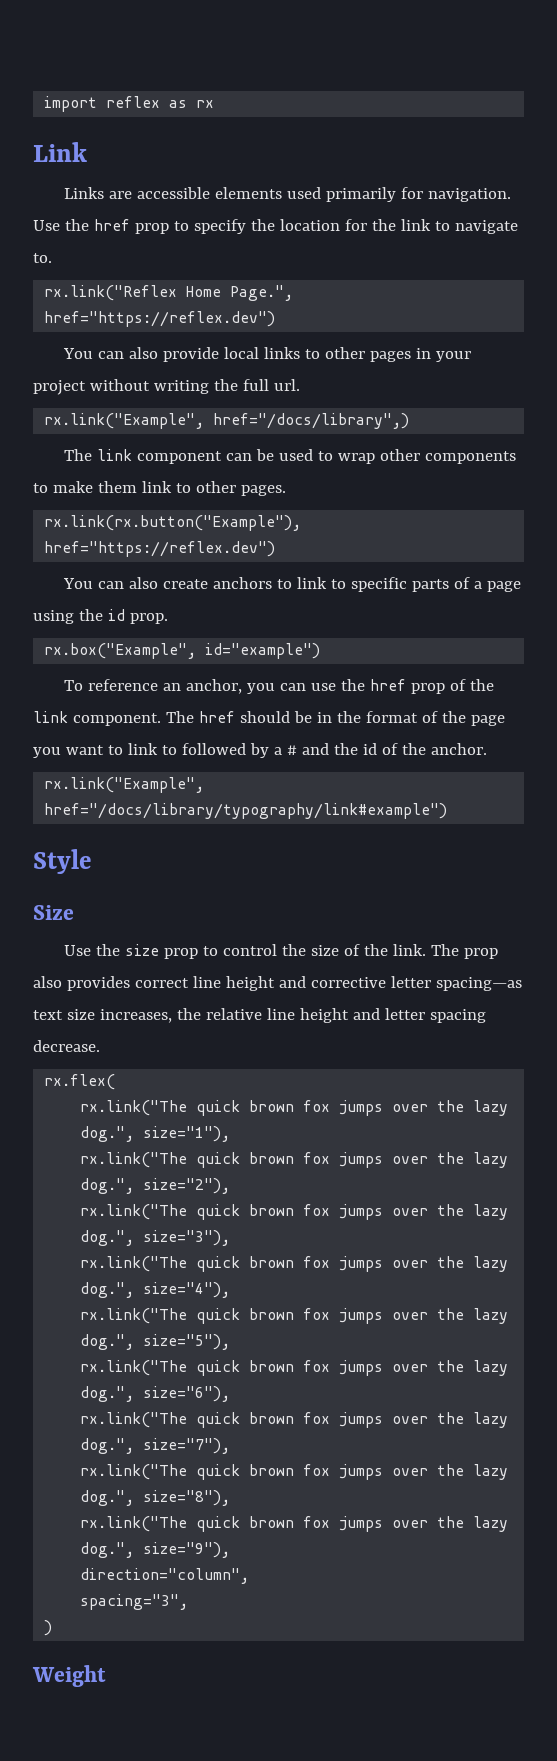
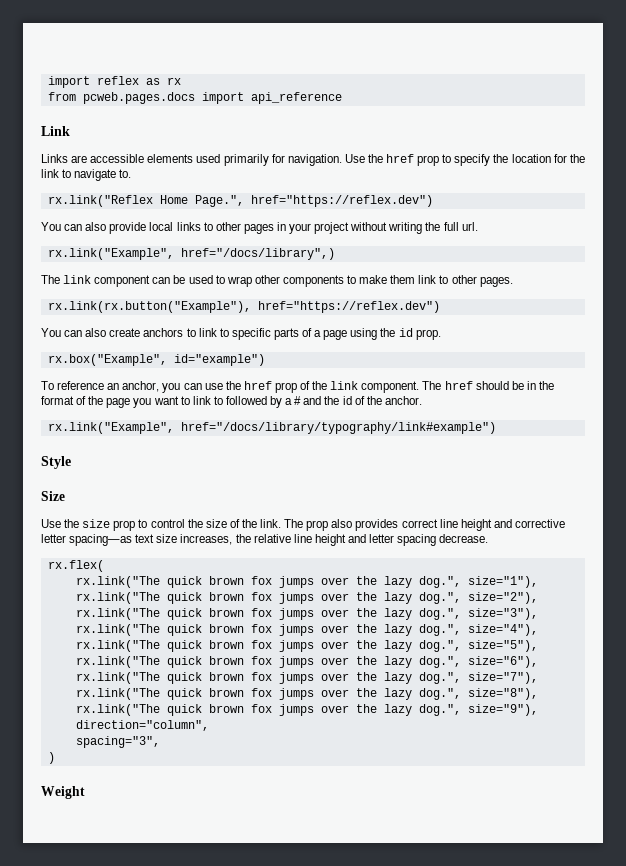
(215, 104) none -> [47,92,342,104] // from pcweb.pages.docs import api_reference

